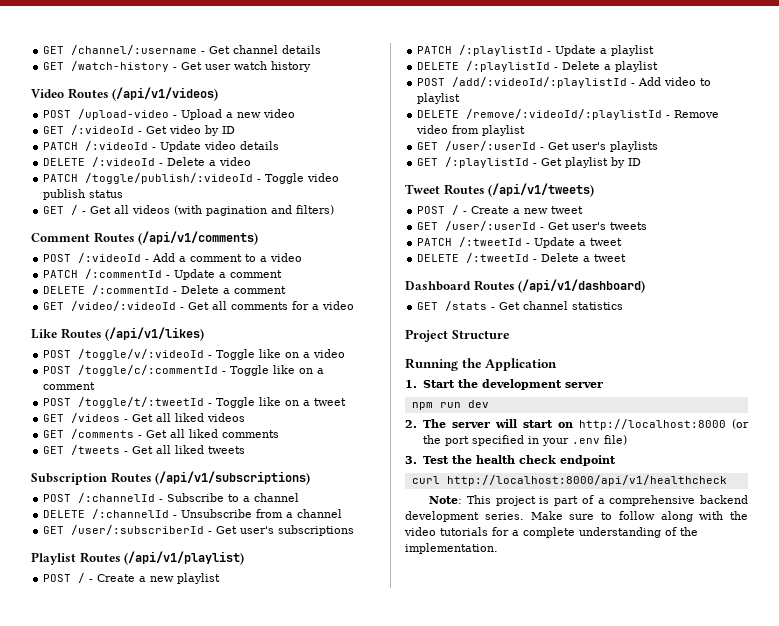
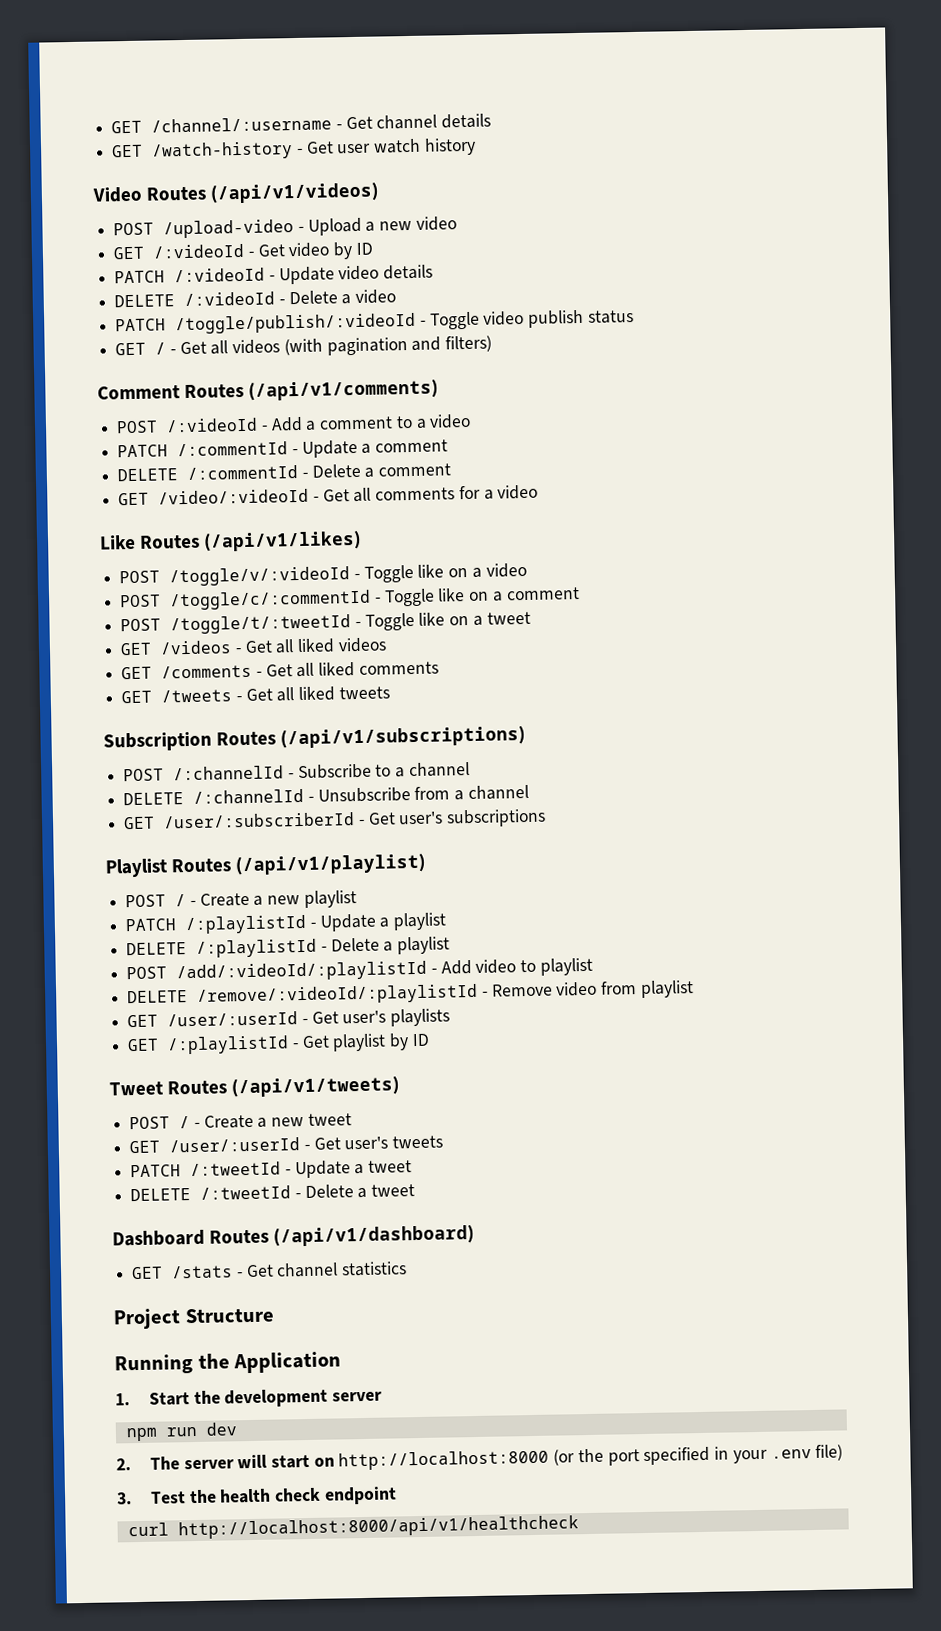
[429,495,748,506] [405,511,748,522] [404,527,698,538] [405,543,498,554] // Note: This project is part of a comprehensive backend development series. Make sure to follow along with the video tutorials for a complete understanding of the implementation. -> (579, 1527) none

